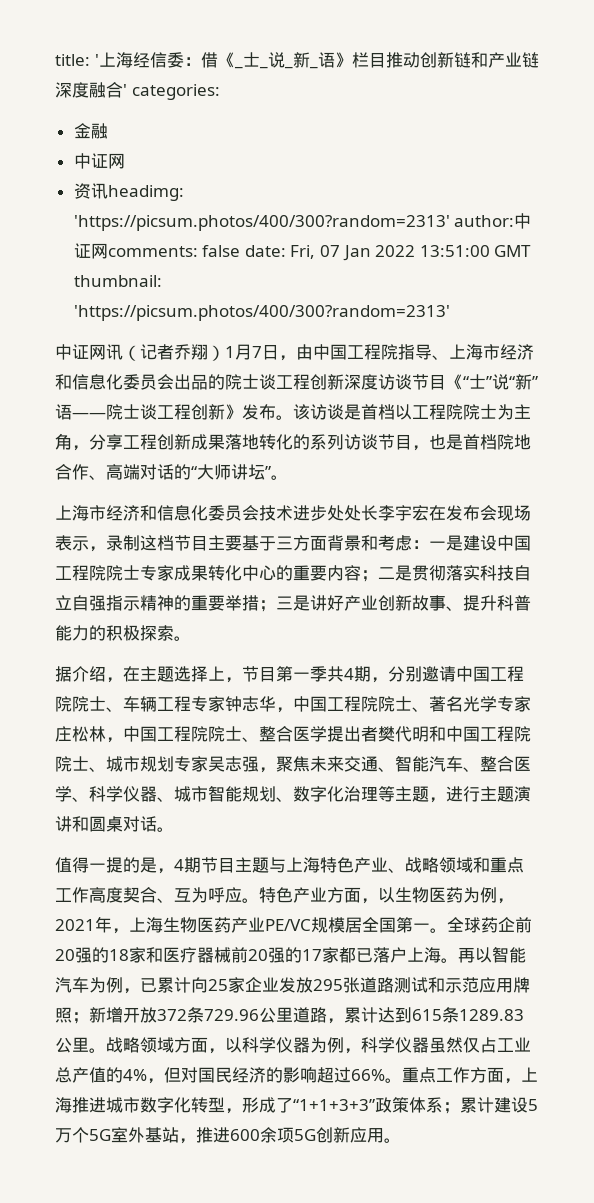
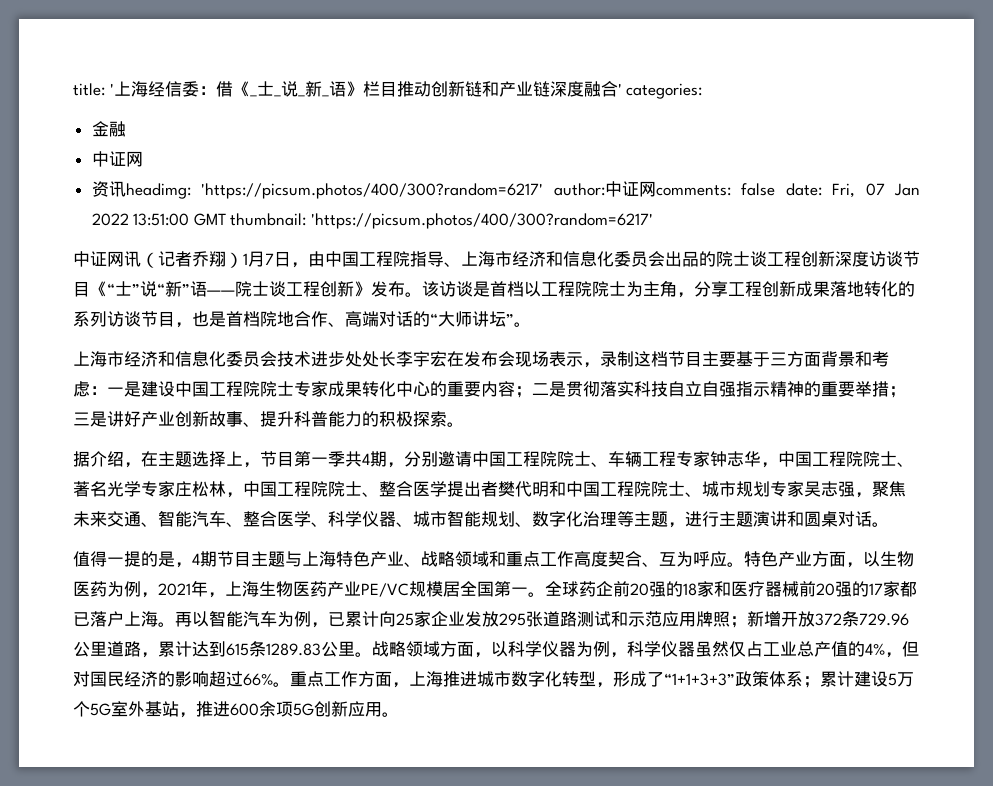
[73,215,450,231] 'https://picsum.photos/400/300?random=2313' -> [201,183,544,199] 'https://picsum.photos/400/300?random=6217'
[73,305,450,321] 'https://picsum.photos/400/300?random=2313' -> [311,213,654,229] 'https://picsum.photos/400/300?random=6217'

